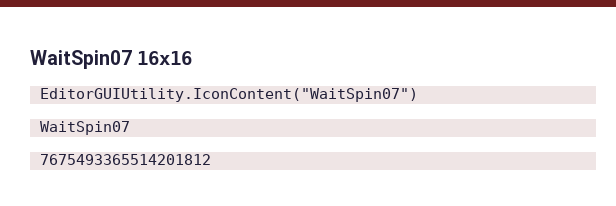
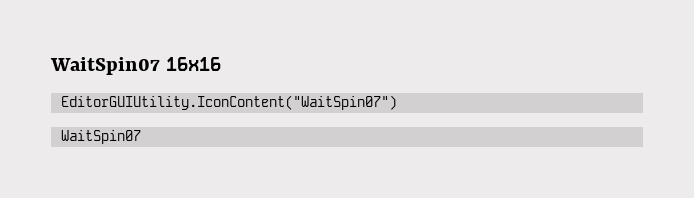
[39,154,211,165] // 7675493365514201812 -> (141, 137) none

